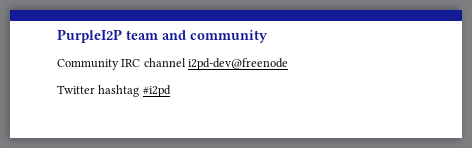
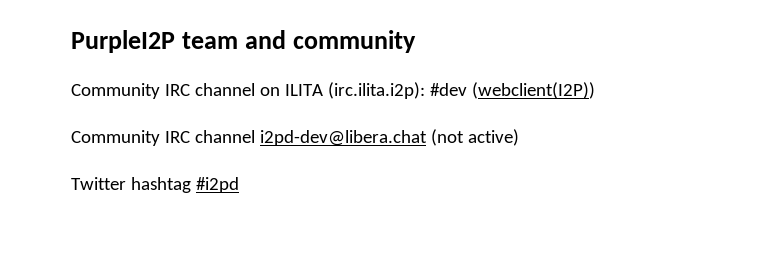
[188,58,289,70] i2pd-dev@freenode -> [259,82,595,99] [71,129,519,146] on ILITA (irc.ilita.i2p): #dev (webclient(I2P)) // Community IRC channel i2pd-dev@libera.chat (not active)

